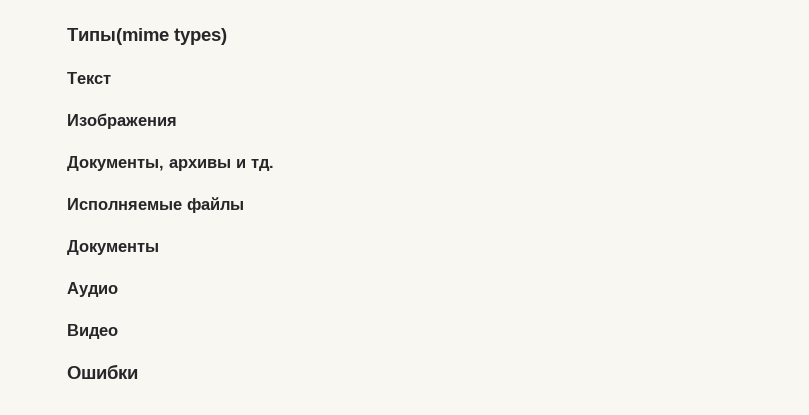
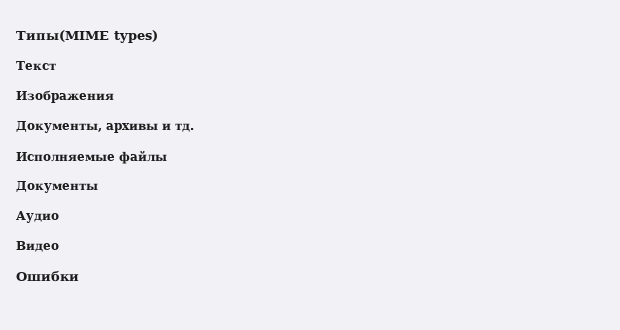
[67,28,169,45] Типы(mime -> [16,30,109,42] Типы(MIME

